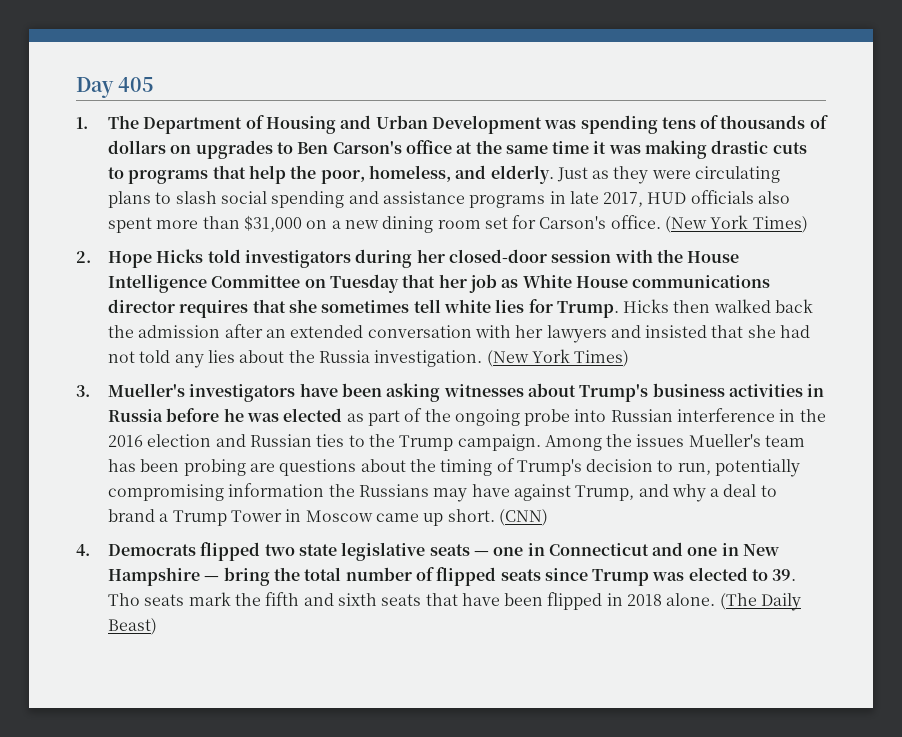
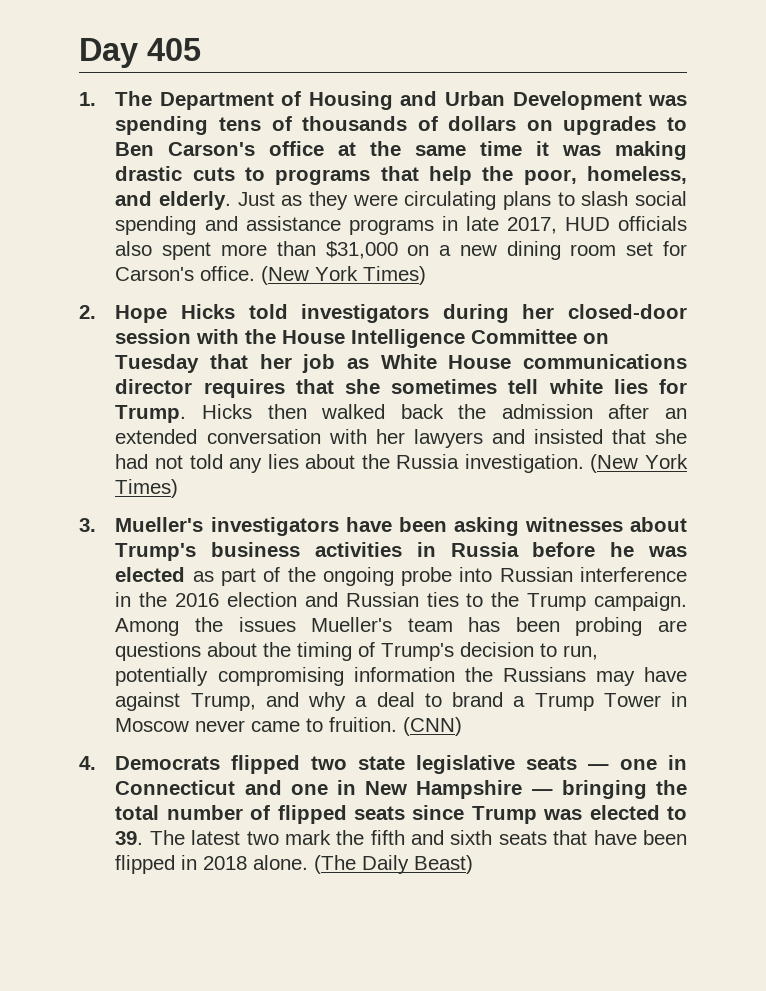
[375,509,495,526] came up short. -> [195,717,398,732] never came to fruition.
[223,567,270,586] bring -> [561,780,647,799] bringing
[107,593,185,606] Tho seats -> [149,830,279,845] The latest two

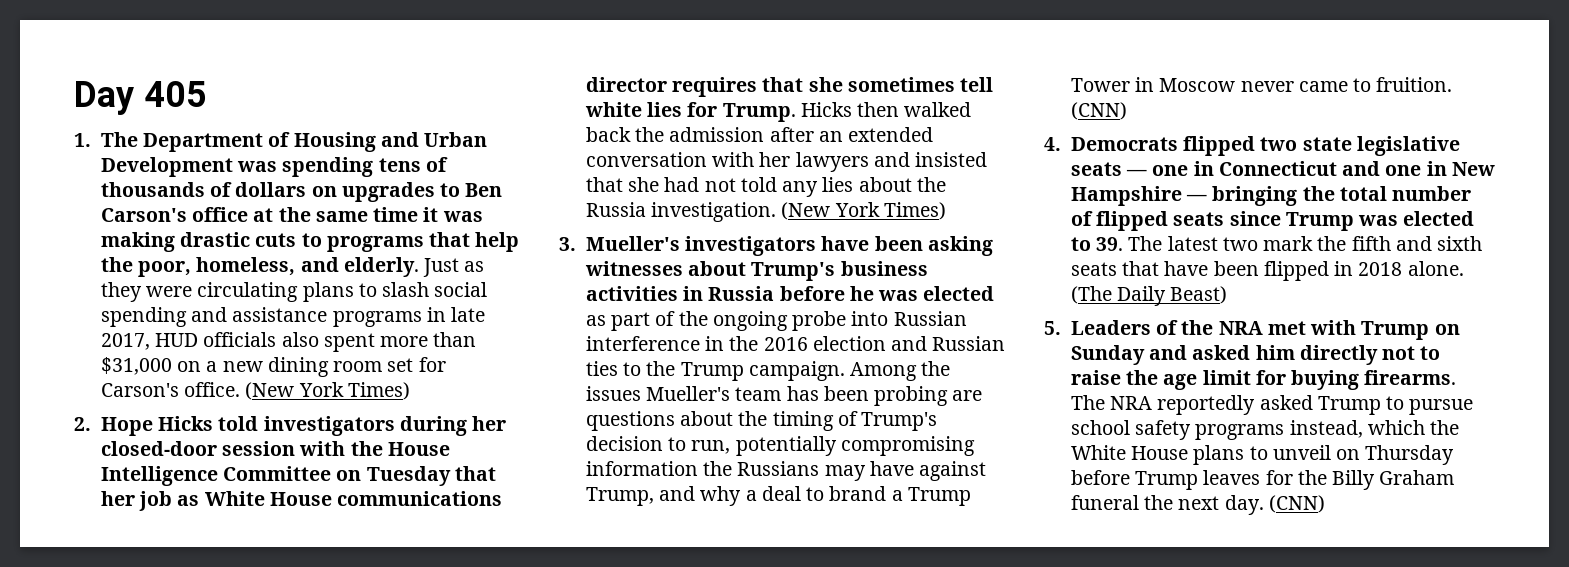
(474, 864) none -> [1044,320,1460,340] [1070,345,1441,365] [1070,370,1457,390] [1070,395,1474,415] [1070,420,1460,440] [1070,445,1455,465] [1070,470,1455,490] [1070,495,1325,515] // 5. Leaders of the NRA met with Trump on Sunday and asked him directly not to raise the age limit for buying firearms. The NRA reportedly asked Trump to pursue school safety programs instead, which the White House plans to unveil on Thursday before Trump leaves for the Billy Graham funeral the next day. (CNN)

